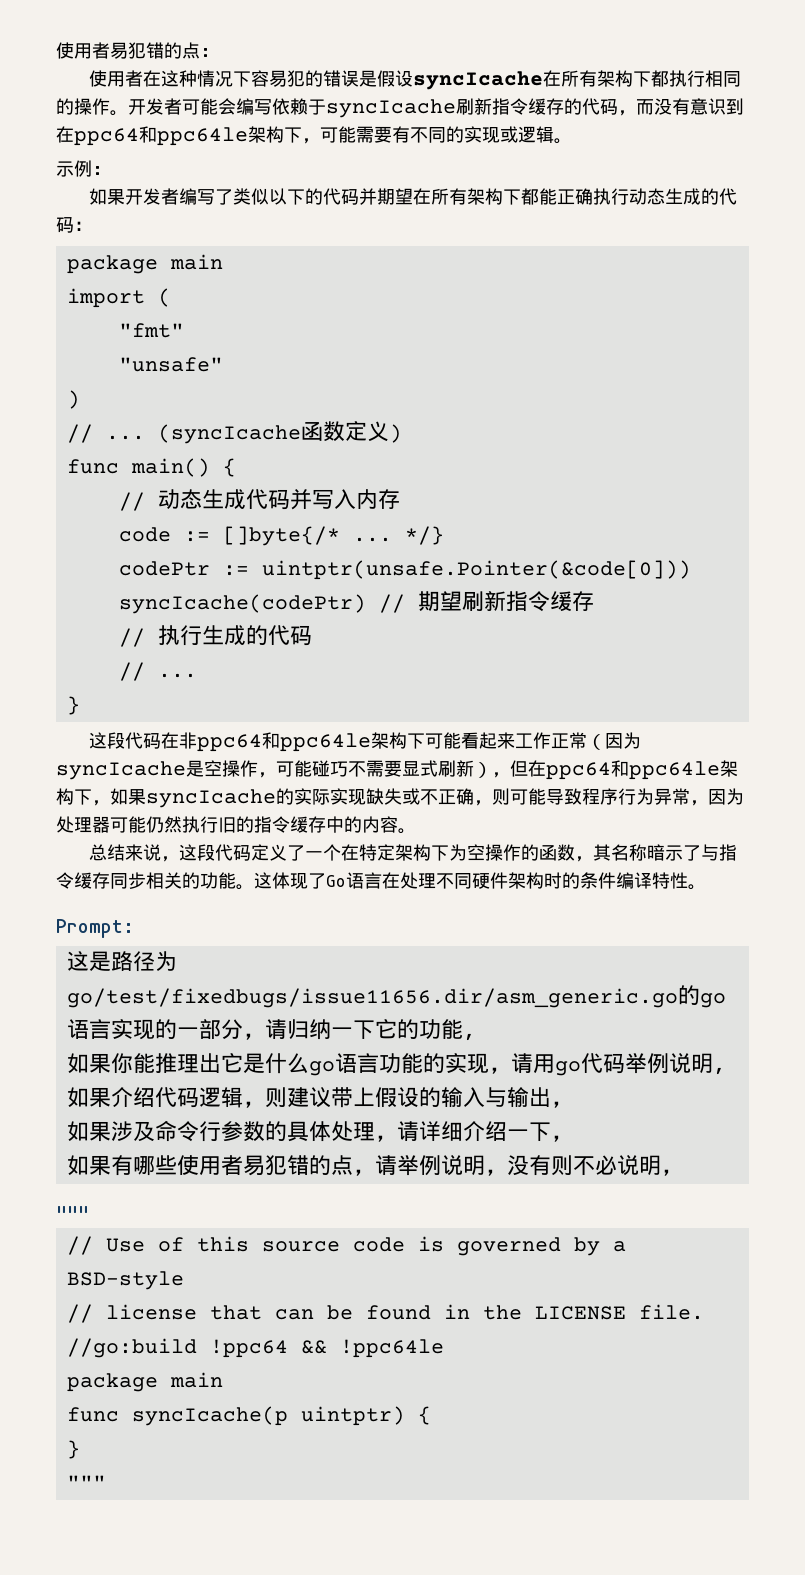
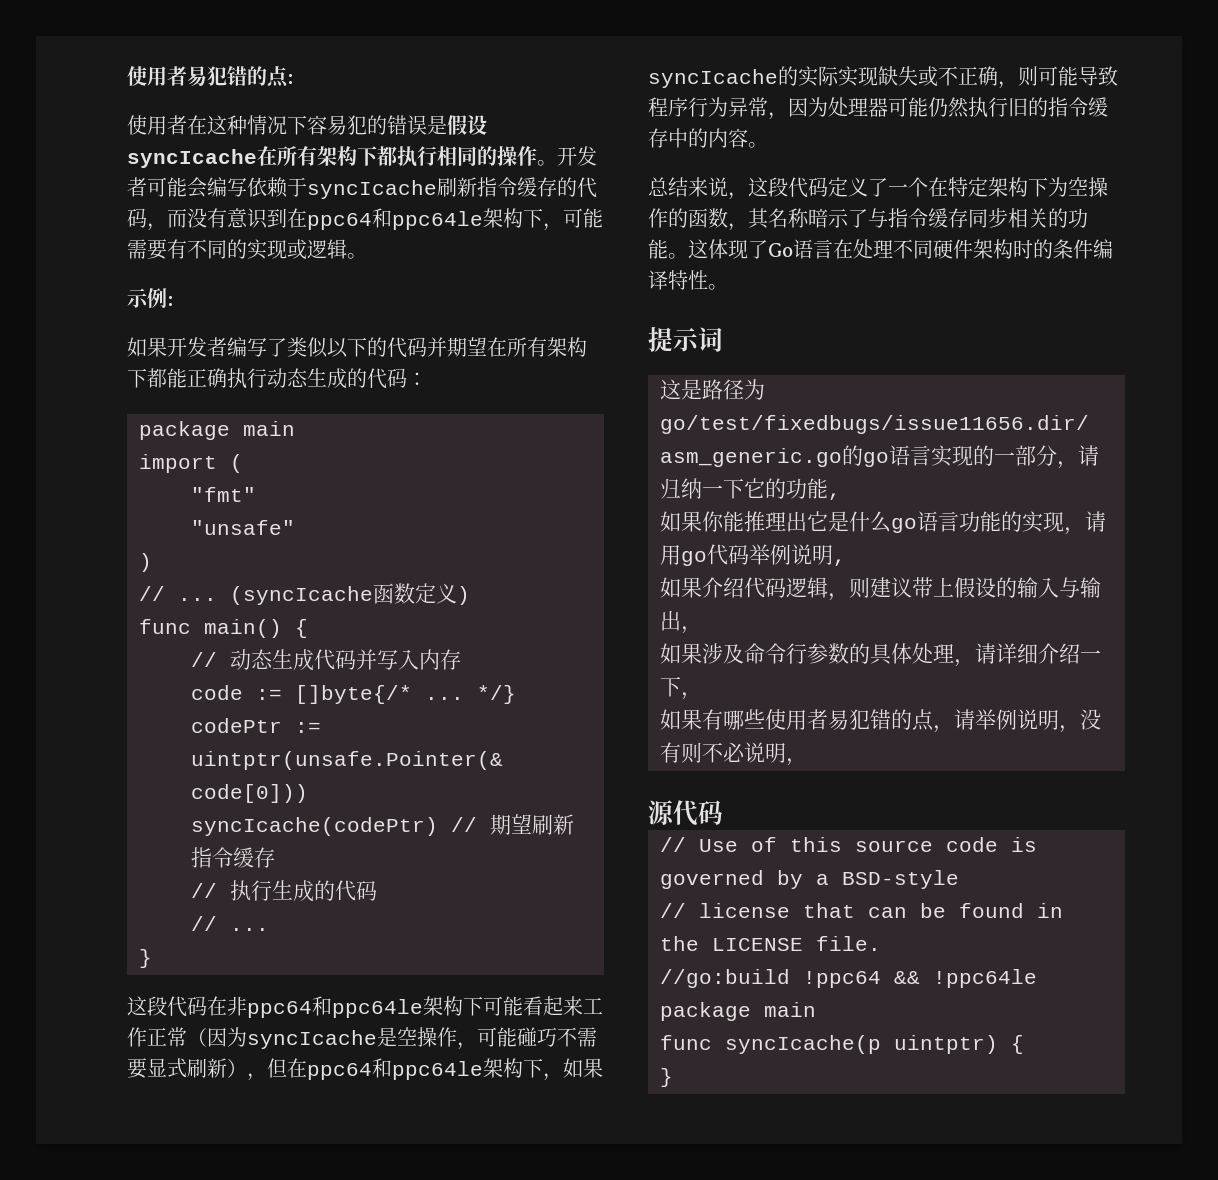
[56,919,134,938] Prompt: -> [648,327,723,352] 提示词
[56,1206,89,1221] """ -> [648,800,723,826] 源代码
[66,1475,106,1489] // """ -> (673, 1077) none

